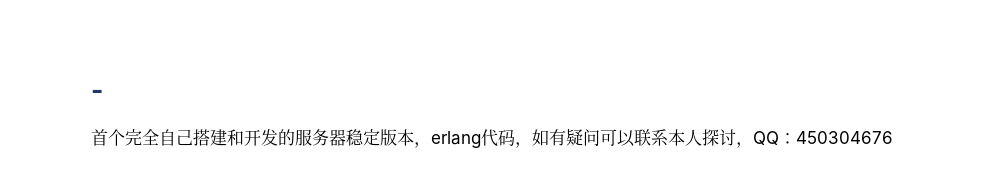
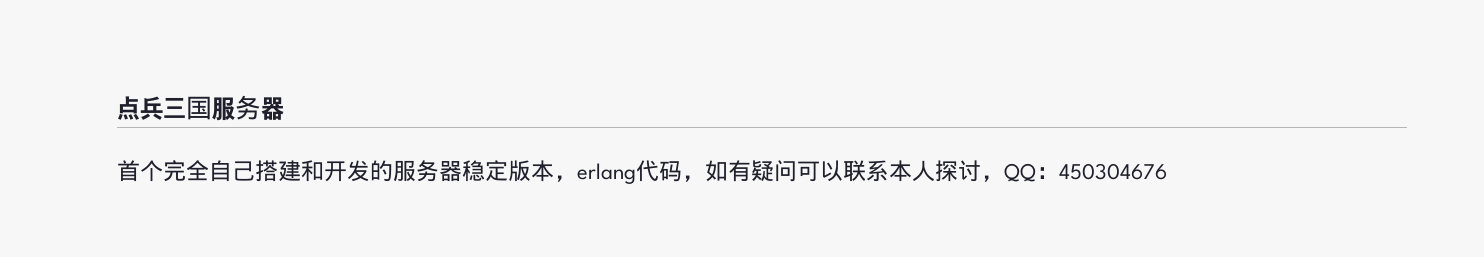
[91,89,103,99] - -> [117,95,284,121] 点兵三国服务器

